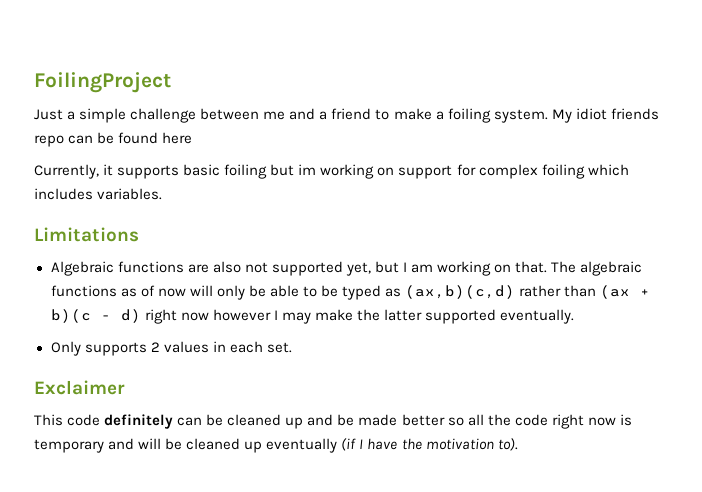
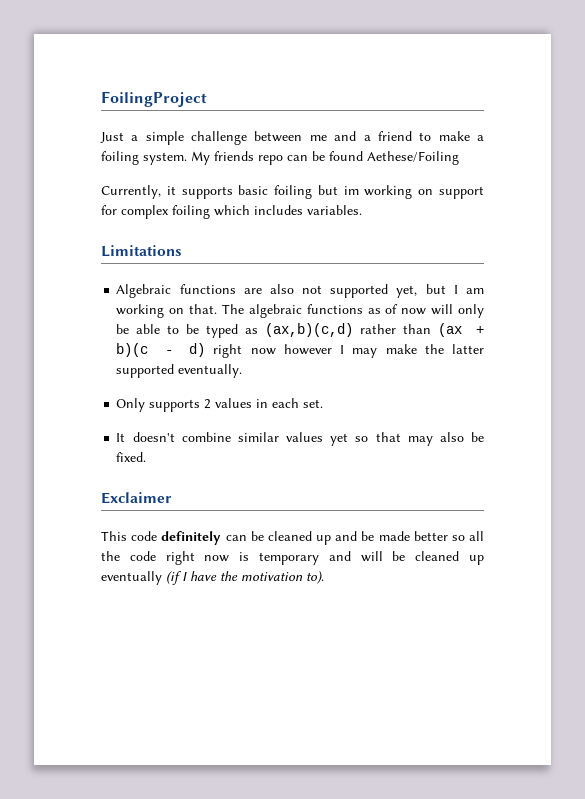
[575,108,607,120] idiot -> (210, 158) none
[162,132,193,144] here -> [367,151,459,165] Aethese/Foiling
(292, 347) none -> [116,432,485,446] [116,452,147,462] // It doesn't combine similar values yet so that may also be fixed.

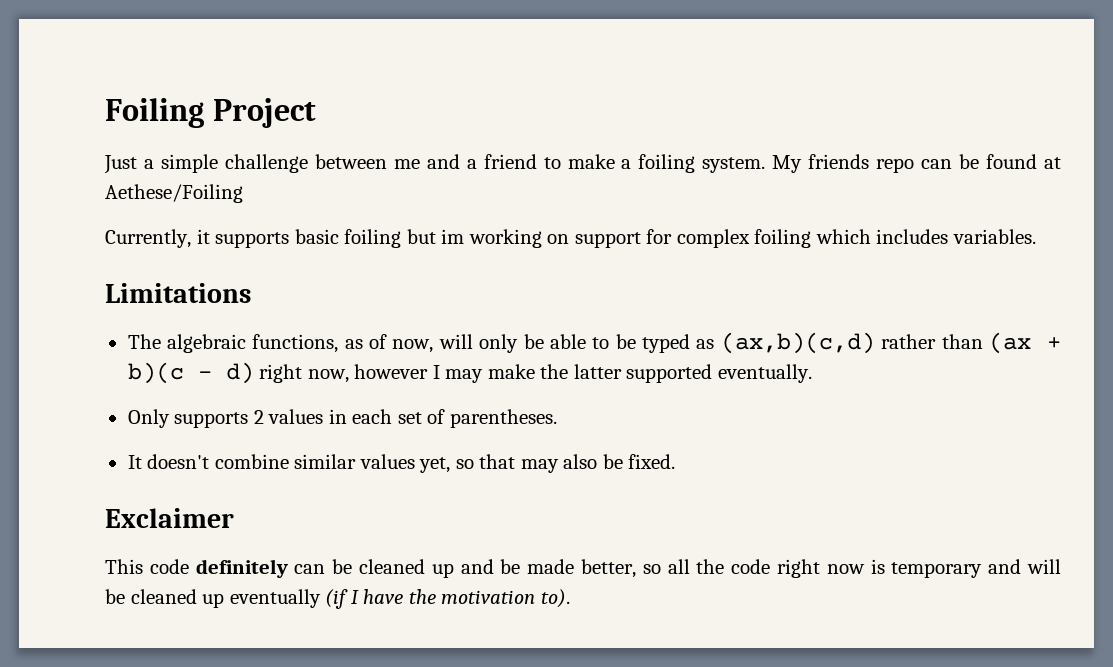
[101,91,207,107] FoilingProject -> [105,98,316,128] Foiling Project
(363, 156) none -> [1044,157,1062,169] at
[116,284,485,298] [116,304,218,318] Algebraic functions are also not supported yet, but I am working on that. -> (251, 293) none
[306,304,363,314] functions -> [252,334,339,353] functions,
[401,308,427,315] now -> [392,339,434,353] now,
[250,348,276,355] now -> [307,369,349,383] now,
[303,399,324,408] set. -> [397,409,557,428] set of parentheses.
[330,433,349,446] yet -> [419,457,451,473] yet,
[413,531,448,541] better -> [581,559,637,578] better,

